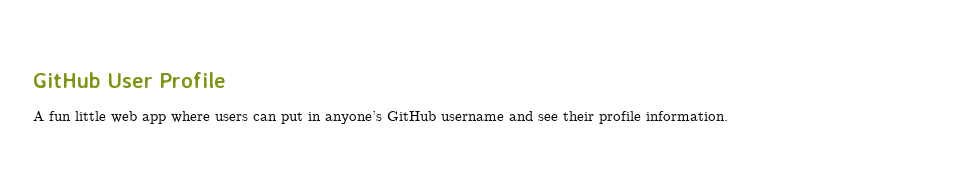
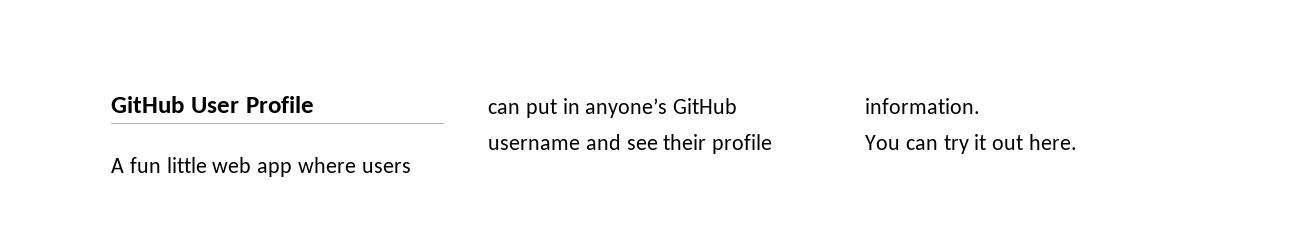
(728, 116) none -> [865,134,1078,154] // You can try it out here.

